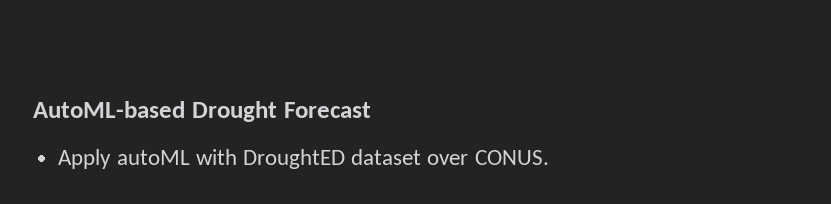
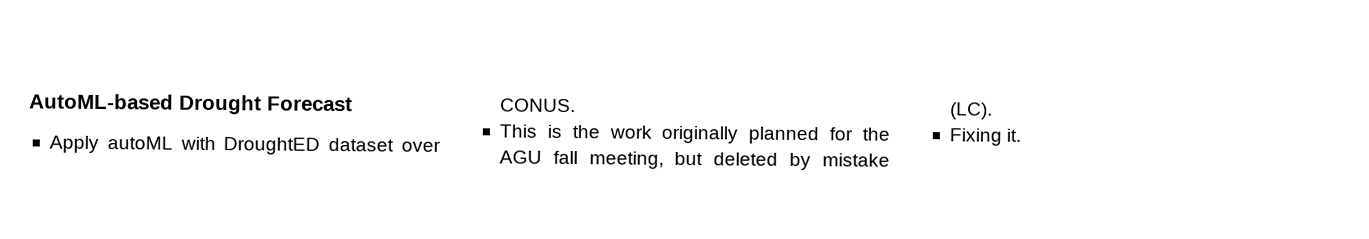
(549, 157) none -> [498,124,890,145] [498,150,891,171] [949,102,993,120] [948,128,1022,146] // This is the work originally planned for the AGU fall meeting, but deleted by mistake (LC). // Fixing it.

